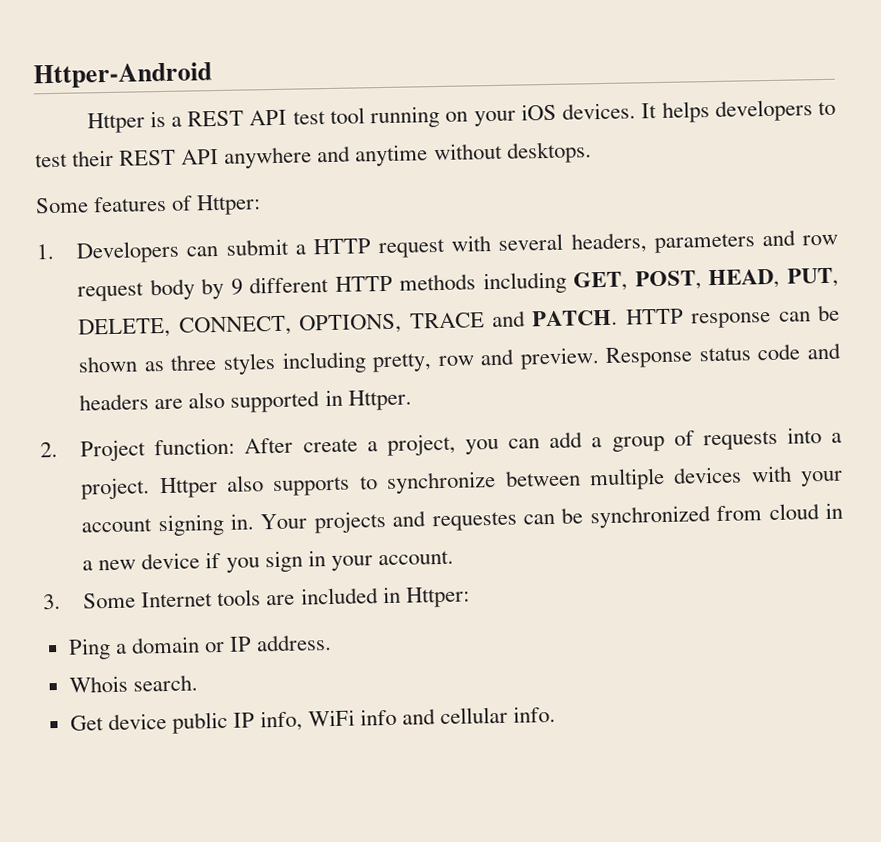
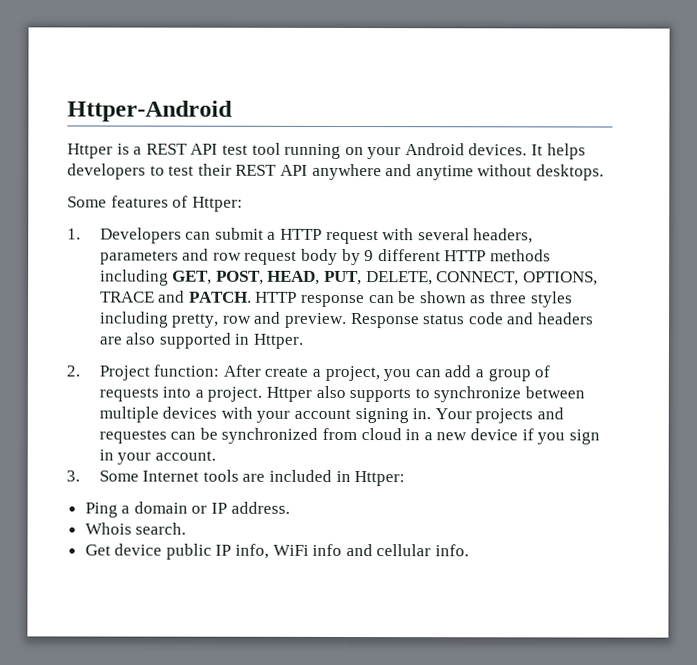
[520,103,557,121] iOS -> [404,143,465,156] Android

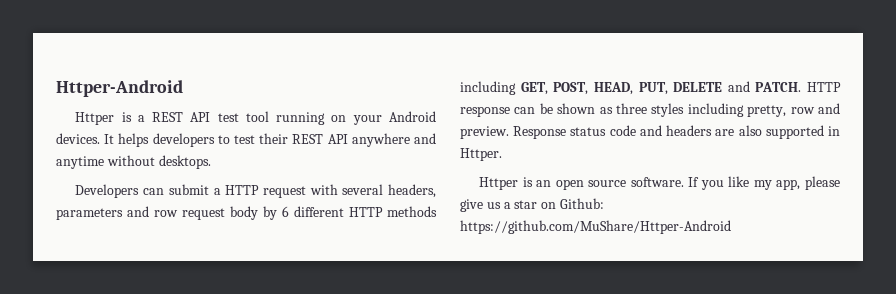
[67,195,243,212] [67,228,81,240] Some features of Httper: // 1. -> (211, 162) none
[364,250,375,262] 9 -> [282,206,289,217] 6
[365,271,598,286] [99,291,155,303] DELETE, CONNECT, OPTIONS, TRACE -> [673,82,723,92] DELETE
[66,364,551,382] [98,385,585,403] [98,406,564,424] [98,427,600,445] [98,449,216,465] [66,469,406,487] [84,501,290,518] [84,522,187,535] [84,543,470,560] 2. Project function: After create a project, you can add a group of requests into a project. Httper also supports to synchronize between multiple devices with your account signing in. Your projects and requestes can be synchronized from cloud in a new device if you sign in your account. // 3. Some Internet tools are included in Httper: // Ping a domain or IP address. // Whois search. // Get device public IP info, WiFi info and cellular info. -> [479,176,840,190] [460,198,604,212] [460,220,731,234] Httper is an open source software. If you like my app, please give us a star on Github: https://github.com/MuShare/Httper-Android

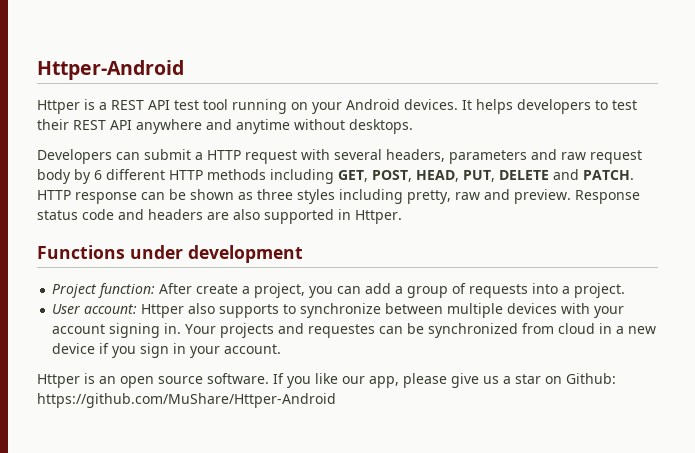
[154,210,178,217] row -> [561,152,586,160] raw
[790,107,815,114] row -> [455,192,480,200] raw
(502, 154) none -> [37,245,303,263] [52,283,626,298] [52,303,625,318] [52,323,657,338] [52,343,282,358] // Functions under development // Project function: After create a project, you can add a group of requests into a project. // User account: Httper also supports to synchronize between multiple devices with your account signing in. Your projects and requestes can be synchronized from cloud in a new device if you sign in your account.
[753,180,772,190] my -> [342,376,365,384] our

